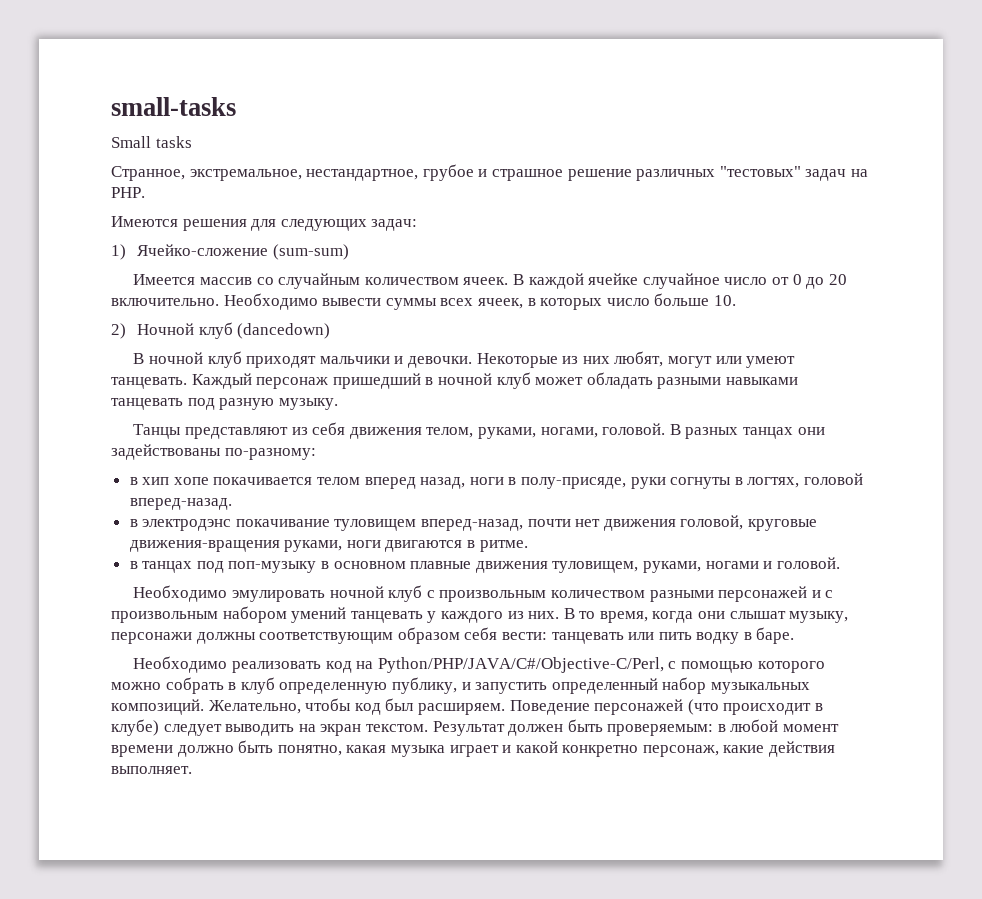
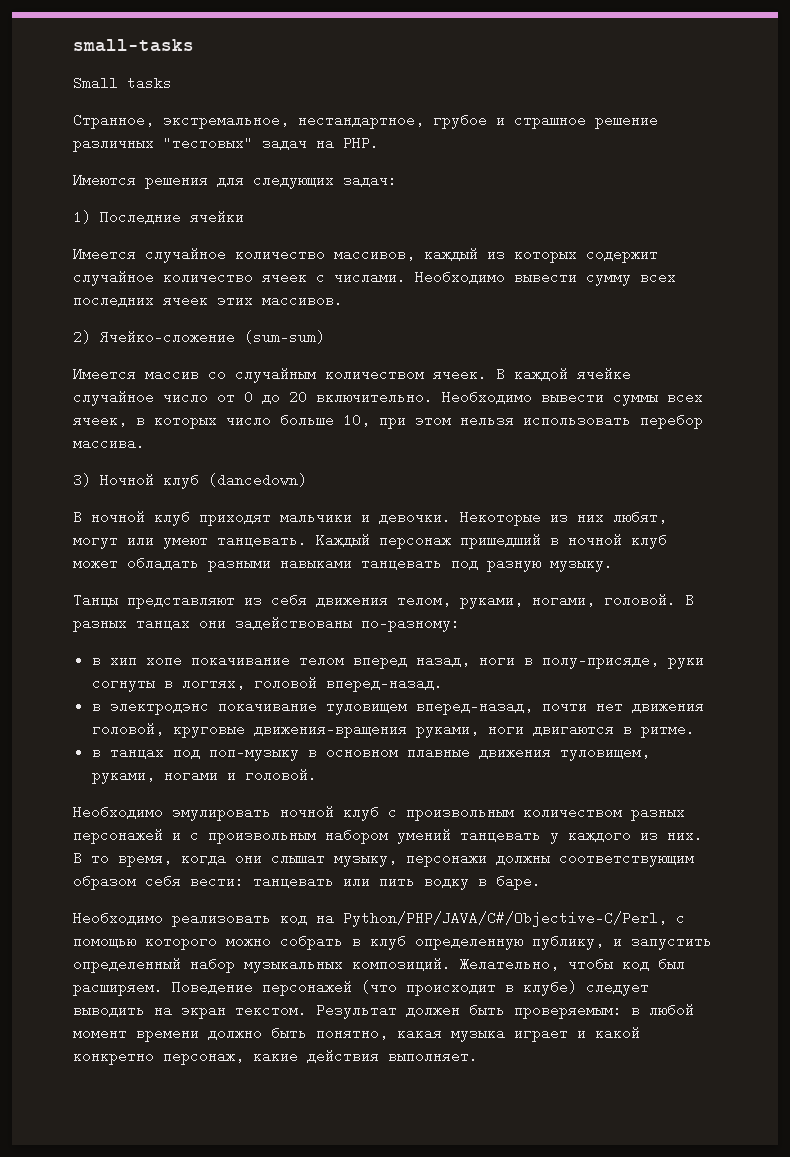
(126, 252) none -> [100,208,245,225] [73,245,658,263] [73,268,676,286] [73,291,343,308] [73,330,91,344] Последние ячейки // Имеется случайное количество массивов, каждый из которых содержит случайное количество ячеек с числами. Необходимо вывести сумму всех последних ячеек этих массивов. // 2)
[713,295,736,306] [111,323,126,339] 10. // 2) -> [343,411,703,429] [73,434,145,451] [73,473,91,487] 10, при этом нельзя использовать перебор массива. // 3)
[213,477,313,485] покачивается -> [190,651,290,668] покачивание
[649,590,714,602] разными -> [631,803,685,821] разных

